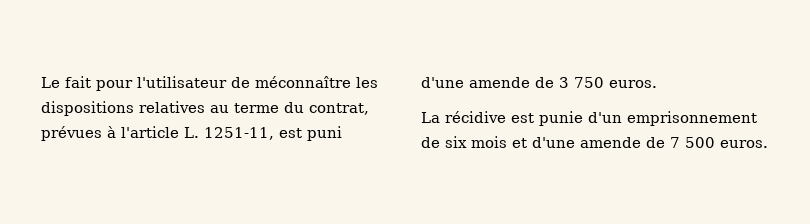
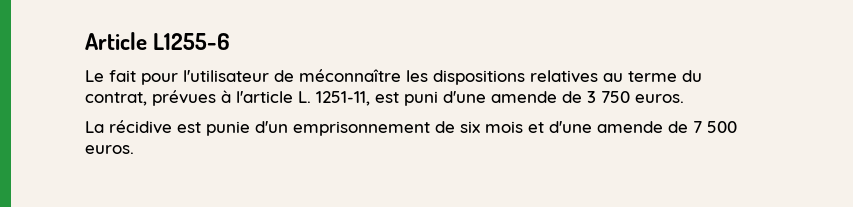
(41, 82) none -> [85,32,231,50] Article L1255-6 //

